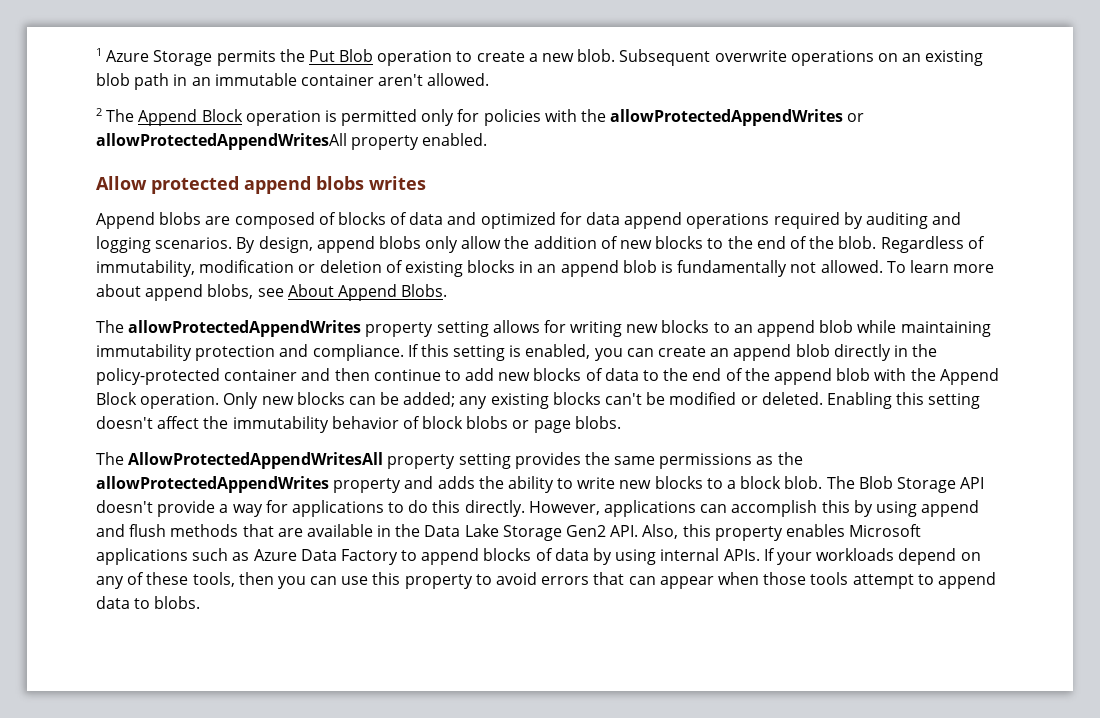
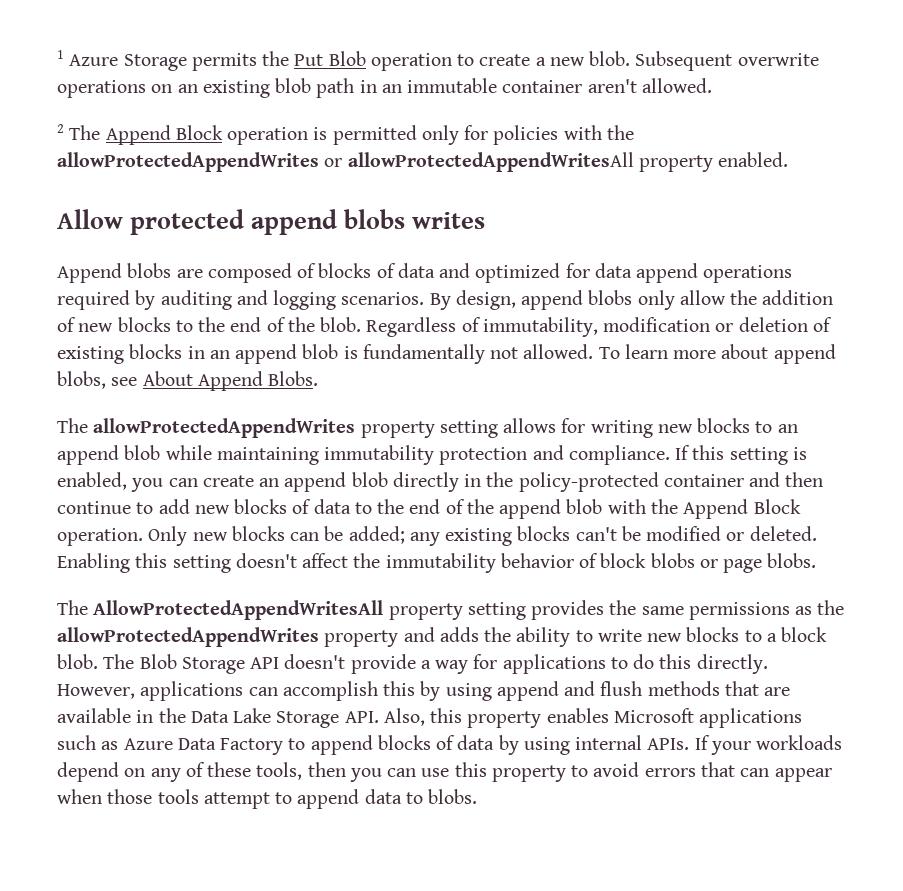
[566,525,607,537] Gen2 -> (340, 719) none

